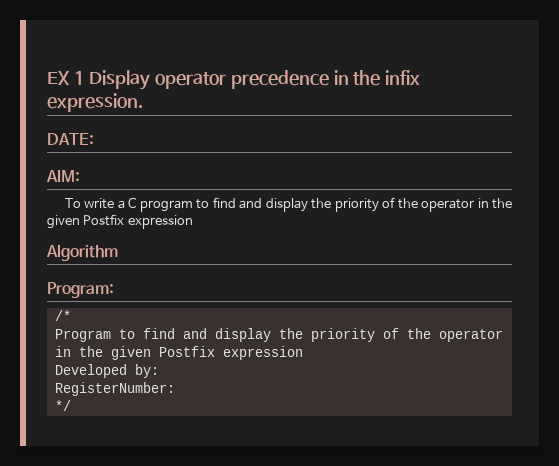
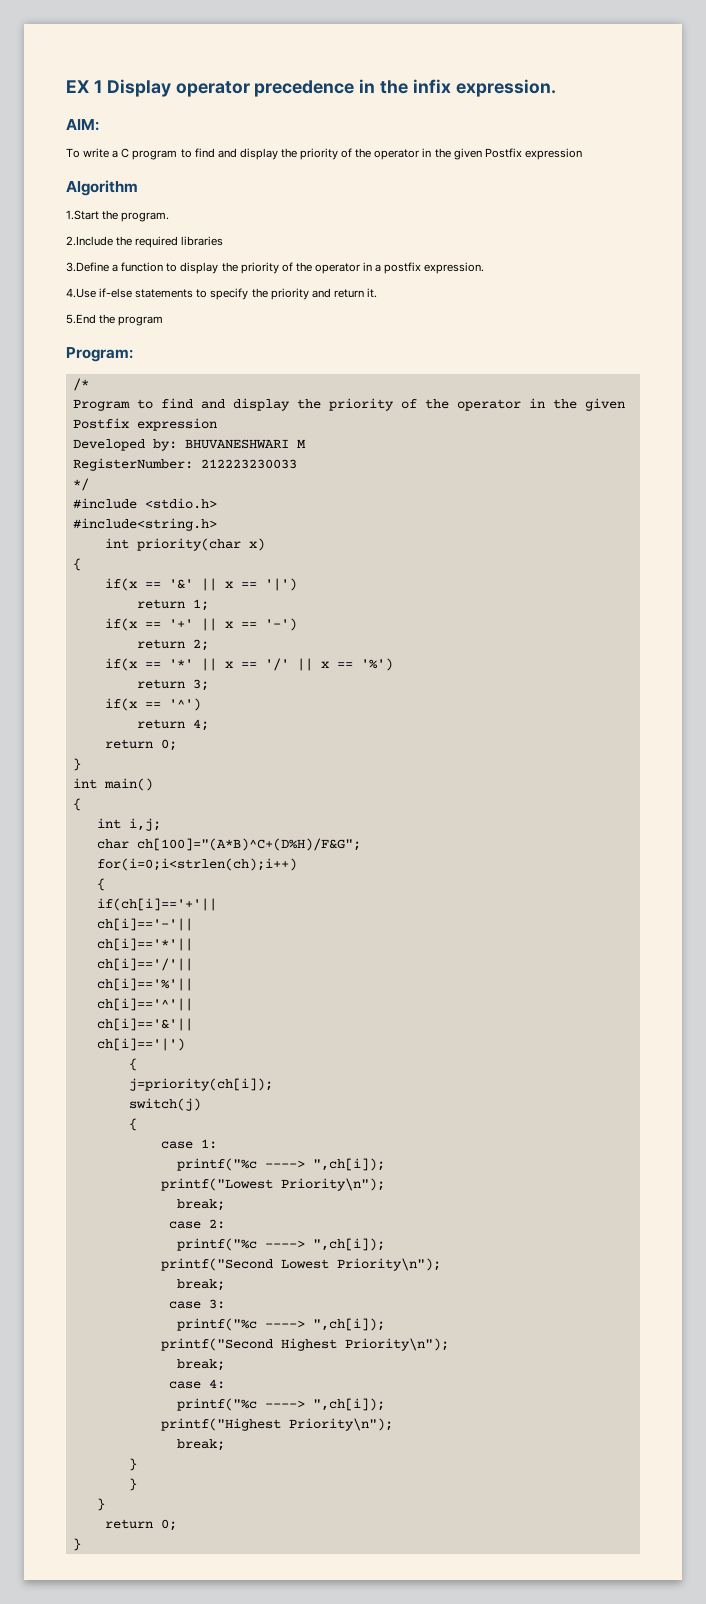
[47,133,94,145] // DATE: -> (556, 88) none
(118, 252) none -> [66,210,170,222] [66,236,224,248] [66,262,485,274] [66,288,377,300] [66,314,164,326] // 1.Start the program. // 2.Include the required libraries // 3.Define a function to display the priority of the operator in a postfix expression. // 4.Use if-else statements to specify the priority and return it. // 5.End the program
(159, 371) none -> [184,439,306,449] BHUVANESHWARI M
(175, 389) none -> [200,459,297,469] 212223230033
(71, 405) none -> [72,498,217,509] [72,518,217,531] [104,538,265,551] [72,558,81,571] [104,578,297,591] [136,599,209,611] [104,618,297,631] [136,639,209,651] [104,658,393,671] [136,679,209,691] [104,698,201,711] [136,719,209,731] [104,739,177,751] [72,758,81,771] [72,778,153,791] [72,798,81,811] [96,818,161,831] [96,838,361,851] [96,858,297,871] [96,878,105,891] [96,898,217,911] [96,918,193,931] [96,938,193,951] [96,958,193,971] [96,978,193,991] [96,998,193,1011] [96,1018,193,1031] [96,1038,185,1051] [128,1058,137,1071] [128,1078,273,1091] [128,1098,201,1111] [128,1118,137,1131] [160,1139,217,1149] [176,1158,385,1171] [160,1178,385,1191] [176,1199,225,1211] [168,1219,225,1229] [176,1238,385,1251] [160,1258,441,1271] [176,1279,225,1291] [168,1299,225,1309] [176,1318,385,1331] [160,1338,449,1351] [176,1359,225,1371] [168,1379,225,1389] [176,1398,385,1411] [160,1418,393,1431] [176,1439,225,1451] [128,1458,137,1471] [128,1478,137,1491] [96,1498,105,1511] [104,1519,177,1531] [72,1538,81,1551] // #include <stdio.h> // #include<string.h> // int priority(char x) // { // if(x == '&' || x == '|') // return 1; // if(x == '+' || x == '-') // return 2; // if(x == '*' || x == '/' || x == '%') // return 3; // if(x == '^') // return 4; // return 0; // } // int main() // { // int i,j; // char ch[100]="(A*B)^C+(D%H)/F&G"; // for(i=0;i<strlen(ch);i++) // { // if(ch[i]=='+'|| // ch[i]=='-'|| // ch[i]=='*'|| // ch[i]=='/'|| // ch[i]=='%'|| // ch[i]=='^'|| // ch[i]=='&'|| // ch[i]=='|') // { // j=priority(ch[i]); // switch(j) // { // case 1: // printf("%c ----> ",ch[i]); // printf("Lowest Priority\n"); // break; // case 2: // printf("%c ----> ",ch[i]); // printf("Second Lowest Priority\n"); // break; // case 3: // printf("%c ----> ",ch[i]); // printf("Second Highest Priority\n"); // break; // case 4: // printf("%c ----> ",ch[i]); // printf("Highest Priority\n"); // break; // } // } // } // return 0; // }

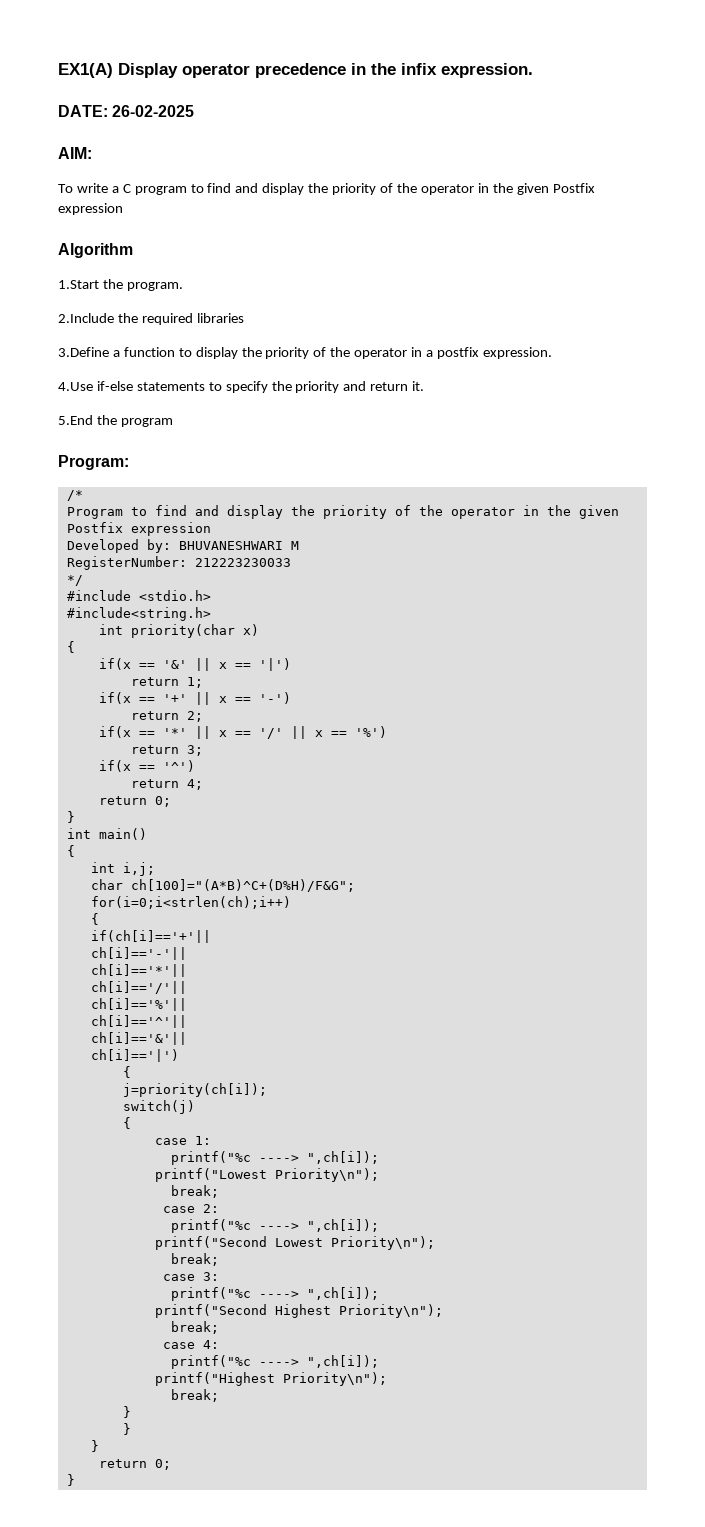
[66,80,102,93] EX 1 -> [58,63,113,78] EX1(A)
(556, 88) none -> [58,105,195,117] // DATE: 26-02-2025

